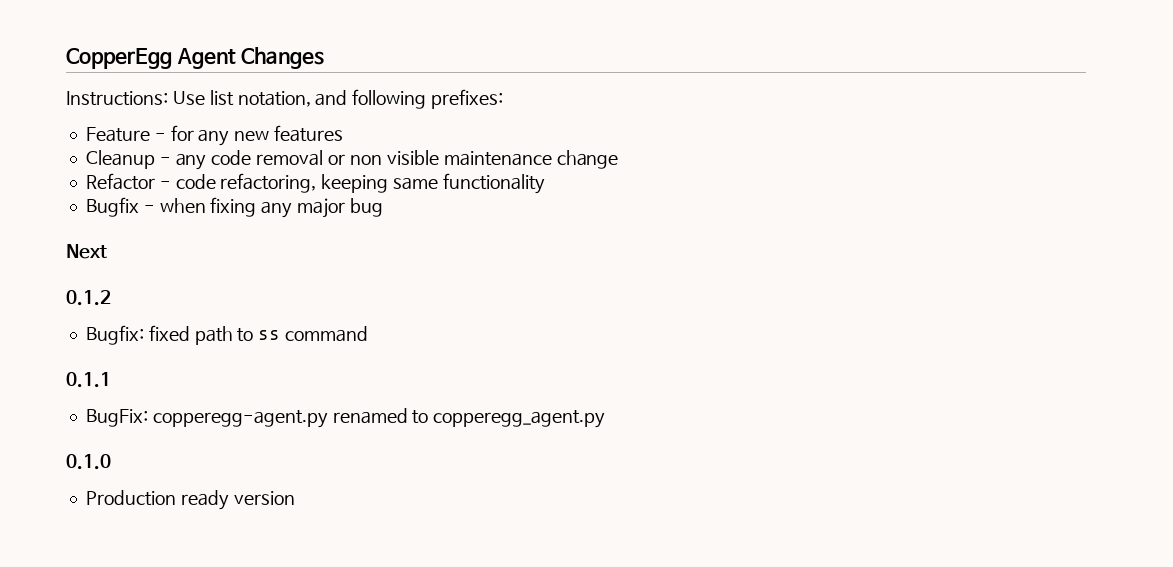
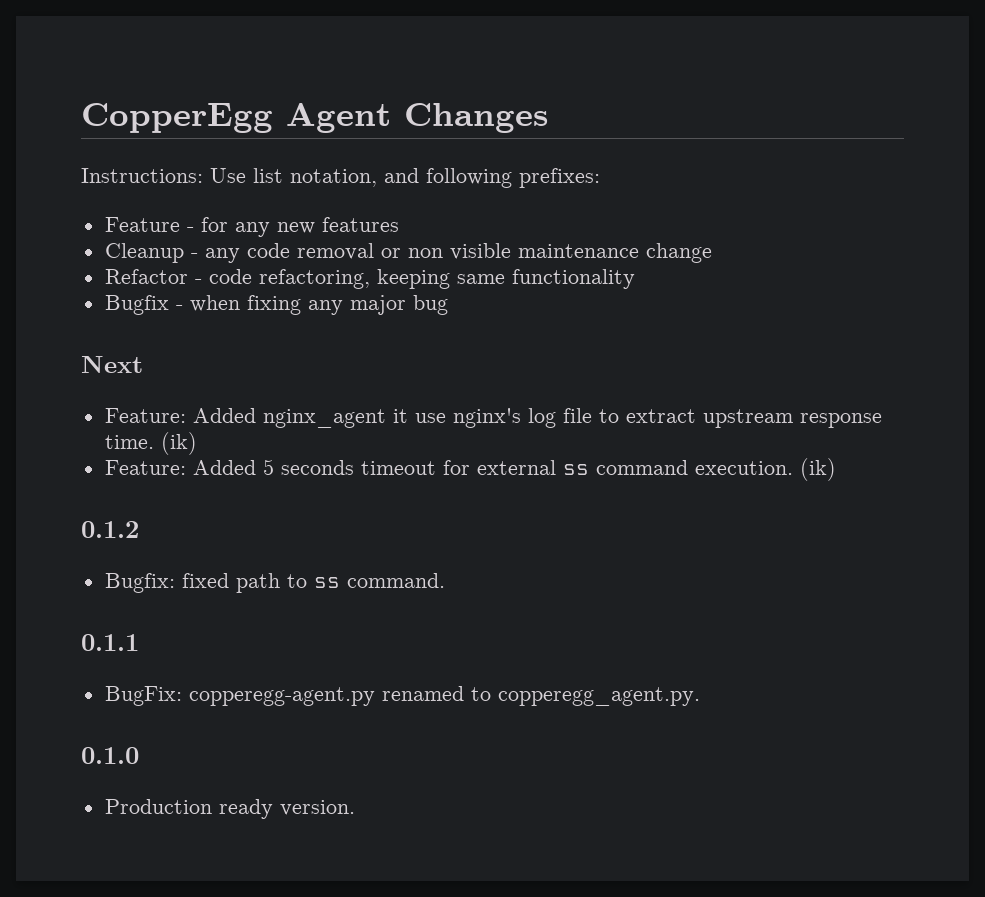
(107, 251) none -> [104,408,882,428] [104,432,197,455] [104,458,836,481] // Feature: Added nginx_agent it use nginx's log file to extract upstream response time. (ik) // Feature: Added 5 seconds timeout for external ss command execution. (ik)
[285,326,369,342] command -> [346,573,445,588] command.
[433,410,606,428] copperegg_agent.py -> [497,687,700,706] copperegg_agent.py.
[233,491,295,505] version -> [279,800,355,816] version.

